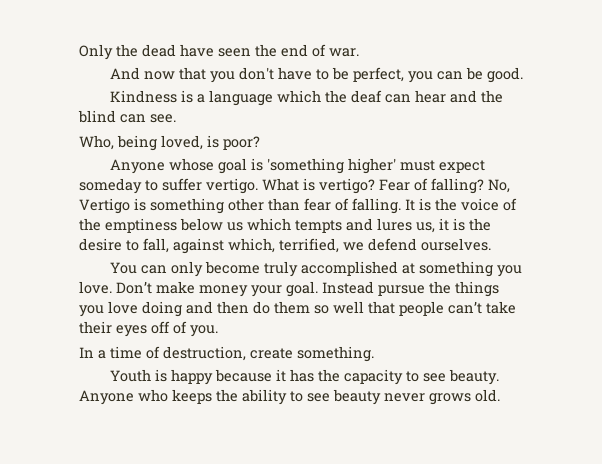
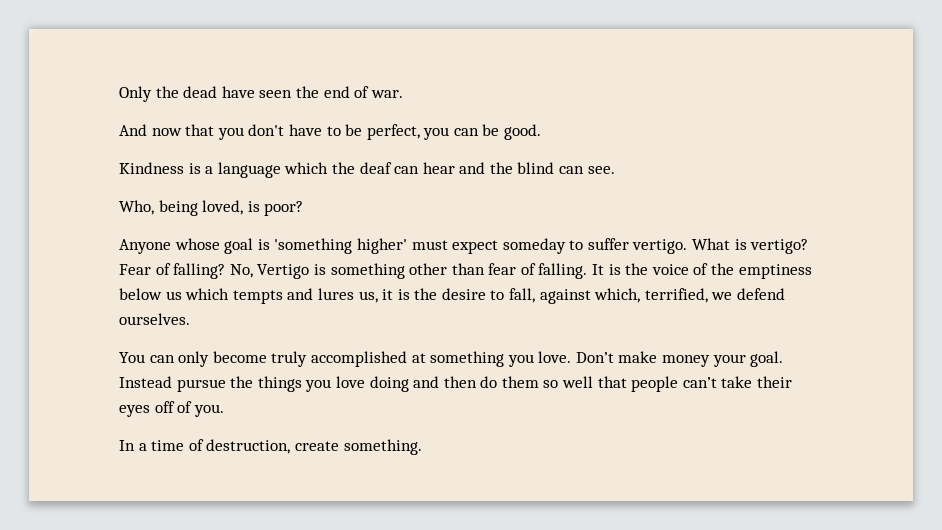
[109,369,499,385] [79,389,500,405] // Youth is happy because it has the capacity to see beauty. Anyone who keeps the ability to see beauty never grows old. -> (422, 447) none

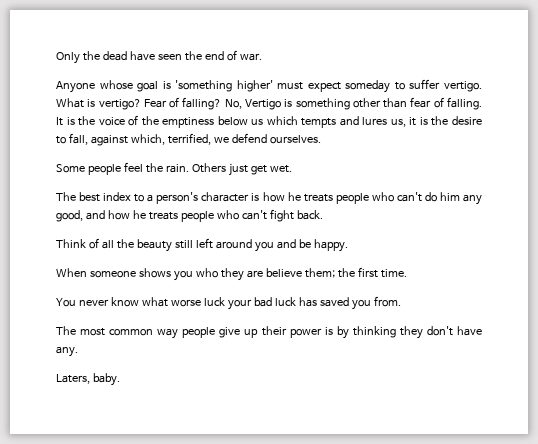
[119,124,542,140] [119,162,615,178] [119,200,304,216] // And now that you don't have to be perfect, you can be good. // Kindness is a language which the deaf can hear and the blind can see. // Who, being loved, is poor? -> (262, 57) none
[119,351,784,367] [119,376,793,392] [119,401,224,417] [119,439,422,455] You can only become truly accomplished at something you love. Don’t make money your goal. Instead pursue the things you love doing and then do them so well that people can’t take their eyes off of you. // In a time of destruction, create something. -> [56,162,292,176] [56,192,482,205] [56,209,323,222] [56,238,348,252] [56,267,407,281] [56,296,401,310] [56,326,482,339] [56,346,78,357] [56,373,120,386] Some people feel the rain. Others just get wet. // The best index to a person's character is how he treats people who can't do him any good, and how he treats people who can't fight back. // Think of all the beauty still left around you and be happy. // When someone shows you who they are believe them; the first time. // You never know what worse luck your bad luck has saved you from. // The most common way people give up their power is by thinking they don't have any. // Laters, baby.

